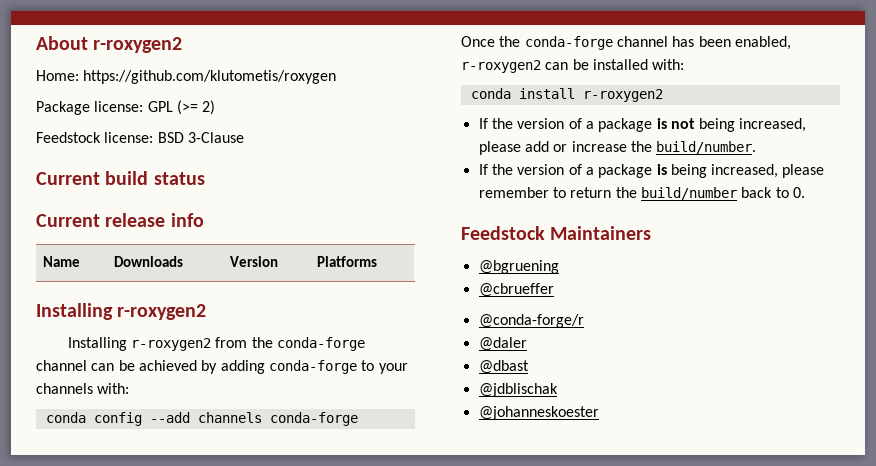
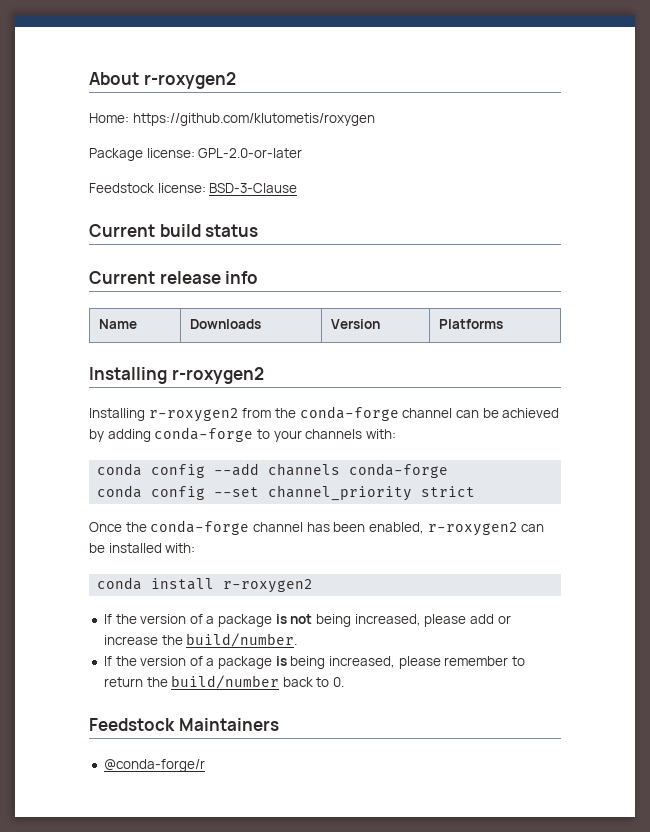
[147,100,216,115] GPL (>= 2) -> [198,148,303,158] GPL-2.0-or-later
[157,132,244,143] BSD 3-Clause -> [209,183,298,193] BSD-3-Clause
(358, 419) none -> [97,485,476,501] // conda config --set channel_priority strict
[478,260,559,274] [478,283,554,297] // @bgruening // @cbrueffer -> (279, 724) none
[478,337,527,351] [478,360,529,374] [478,383,558,397] [478,406,599,420] // @daler // @dbast // @jdblischak // @johanneskoester -> (205, 765) none

